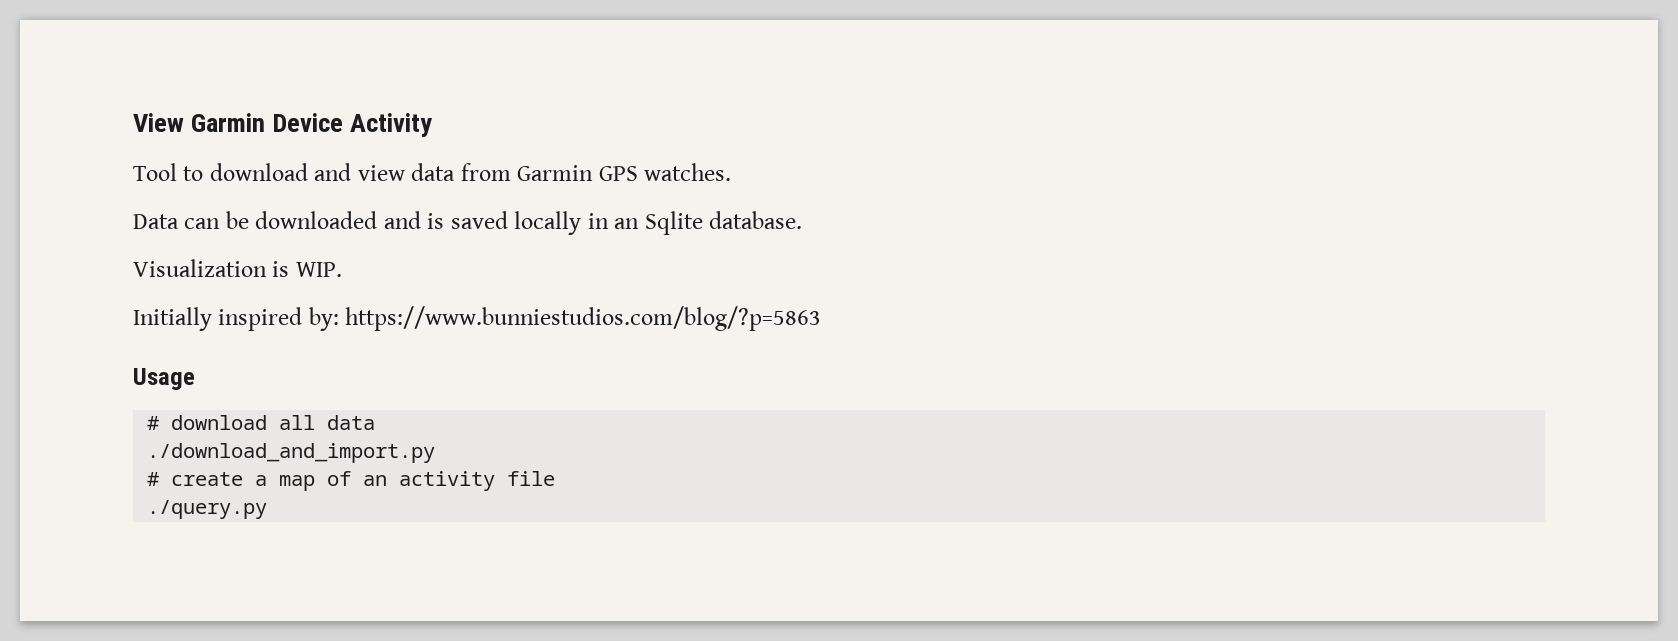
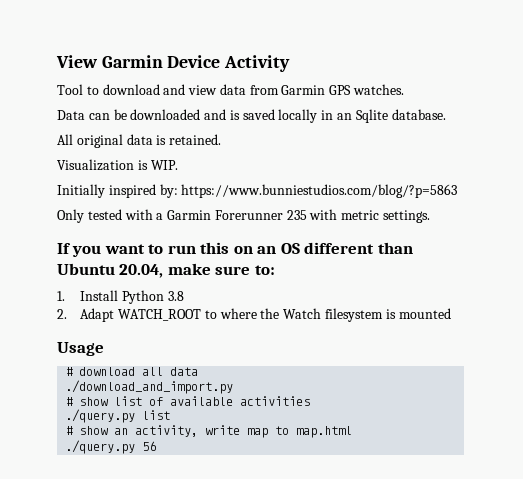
(803, 220) none -> [57,134,222,148] // All original data is retained.
(822, 318) none -> [57,209,431,223] [57,242,413,257] [57,263,275,278] [57,290,184,304] [57,308,451,322] // Only tested with a Garmin Forerunner 235 with metric settings. // If you want to run this on an OS different than Ubuntu 20.04, make sure to: // 1. Install Python 3.8 // 2. Adapt WATCH_ROOT to where the Watch filesystem is mounted
[171,471,556,491] [147,500,268,519] create a map of an activity file // ./query.py -> [79,396,311,406] [65,409,171,423] [65,425,353,438] [65,440,157,454] show list of available activities // ./query.py list // # show an activity, write map to map.html // ./query.py 56

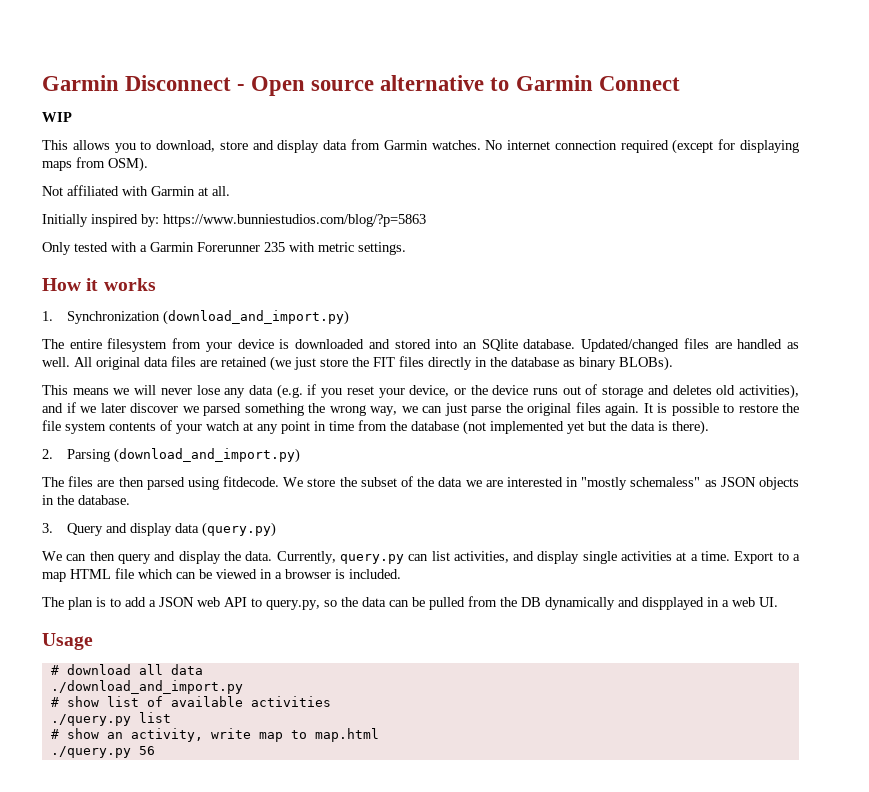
[56,55,291,72] [57,84,218,95] View Garmin Device Activity // Tool to download and view -> [42,75,680,96] [42,112,72,122] [42,140,320,153] Garmin Disconnect - Open source alternative to Garmin Connect // WIP // This allows you to download, store and display
[329,85,352,95] GPS -> (428, 145) none
[57,109,446,123] [57,134,222,148] [57,159,178,171] // Data can be downloaded and is saved locally in an Sqlite database. // All original data is retained. // Visualization is WIP. -> [485,139,800,154] [42,157,148,172] [42,185,230,196] No internet connection required (except for displaying maps from OSM). // Not affiliated with Garmin at all.
[57,242,413,257] [57,263,275,278] [57,290,184,304] [57,308,451,322] If you want to run this on an OS different than Ubuntu 20.04, make sure to: // 1. Install Python 3.8 // 2. Adapt WATCH_ROOT to where the Watch filesystem is mounted -> [42,278,156,291] [42,310,350,325] [42,338,799,352] [42,356,673,371] [42,384,800,399] [42,402,799,416] [42,420,709,435] [42,448,301,463] [42,476,799,490] [42,495,130,505] [42,522,277,537] [42,551,801,564] [42,568,401,582] [42,596,778,610] How it works // 1. Synchronization (download_and_import.py) // The entire filesystem from your device is downloaded and stored into an SQlite database. Updated/changed files are handled as well. All original data files are retained (we just store the FIT files directly in the database as binary BLOBs). // This means we will never lose any data (e.g. if you reset your device, or the device runs out of storage and deletes old activities), and if we later discover we parsed something the wrong way, we can just parse the original files again. It is possible to restore the file system contents of your watch at any point in time from the database (not implemented yet but the data is there). // 2. Parsing (download_and_import.py) // The files are then parsed using fitdecode. We store the subset of the data we are interested in "mostly schemaless" as JSON objects in the database. // 3. Query and display data (query.py) // We can then query and display the data. Currently, query.py can list activities, and display single activities at a time. Export to a map HTML file which can be viewed in a browser is included. // The plan is to add a JSON web API to query.py, so the data can be pulled from the DB dynamically and dispplayed in a web UI.

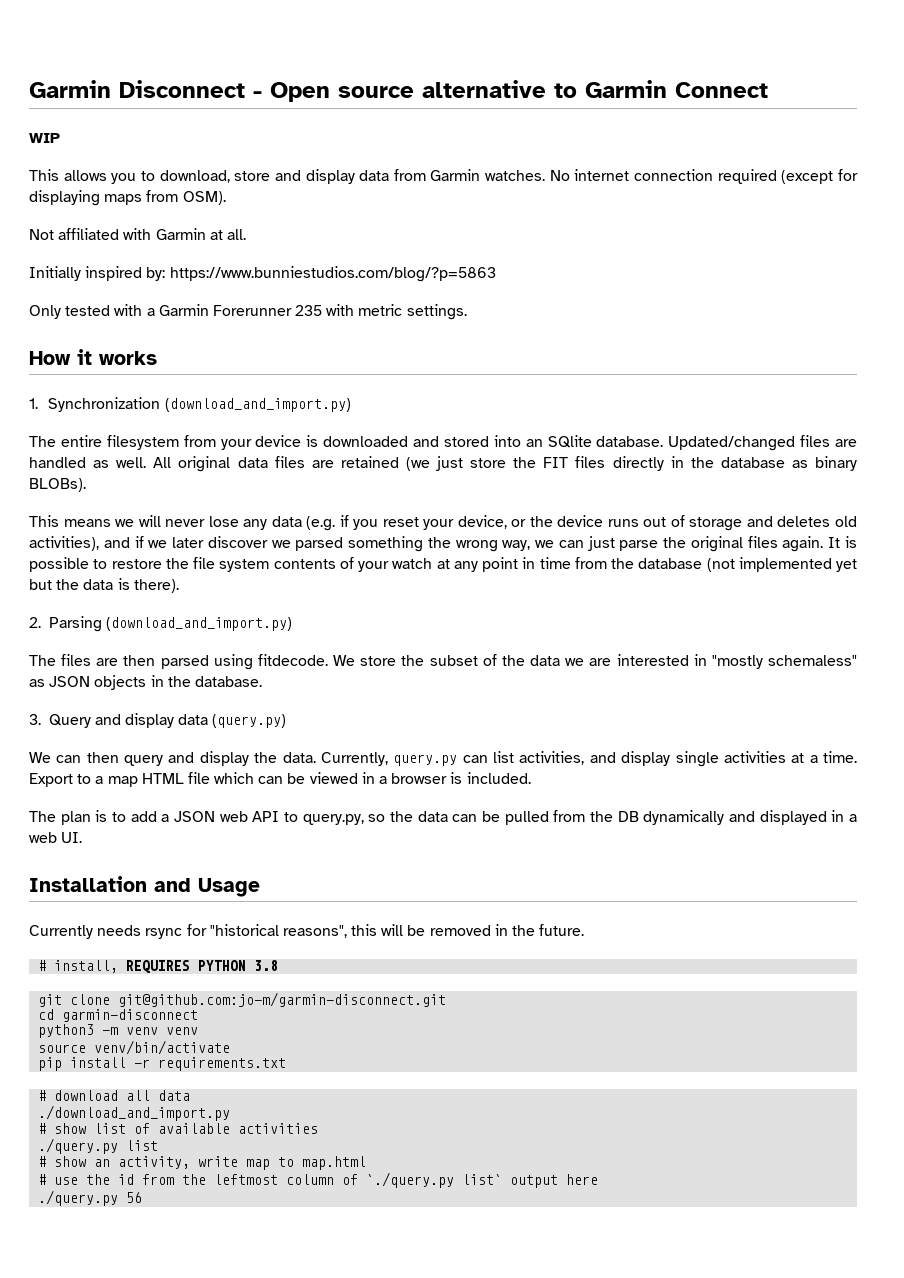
[642,597,704,610] dispplayed -> [759,810,827,825] displayed
(778, 602) none -> [29,876,191,892] Installation and
(93, 641) none -> [29,924,585,939] [38,960,279,973] [38,992,447,1007] [38,1009,199,1022] [38,1024,199,1038] [38,1040,231,1055] [38,1057,287,1071] // Currently needs rsync for "historical reasons", this will be removed in the future. // # install, REQUIRES PYTHON 3.8 // git clone git@github.com:jo-m/garmin-disconnect.git // cd garmin-disconnect // python3 -m venv venv // source venv/bin/activate // pip install -r requirements.txt
(379, 735) none -> [38,1172,599,1188] // # use the id from the leftmost column of `./query.py list` output here

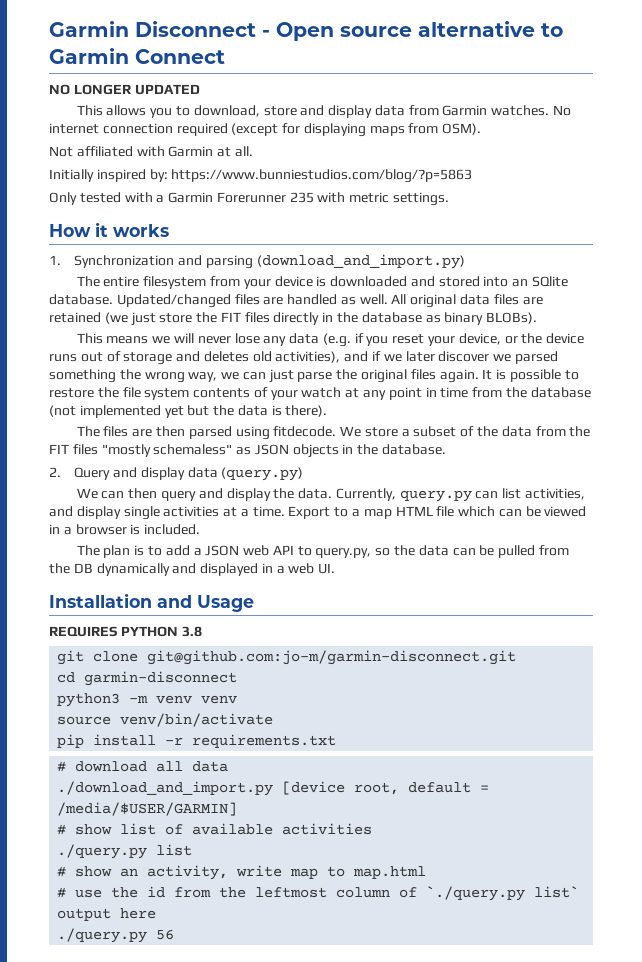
[29,133,60,143] WIP -> [49,84,200,95] NO LONGER UPDATED
(161, 404) none -> [178,255,253,269] and parsing
[29,616,292,632] // 2. Parsing (download_and_import.py) -> (328, 411) none
[401,655,425,666] the -> [401,429,410,437] a
[565,654,707,666] we are interested in -> [535,426,591,437] [49,444,98,455] from the FIT files
[29,714,41,725] 3. -> [49,467,61,477] 2.
[29,924,585,939] [38,960,119,973] Currently needs rsync for "historical reasons", this will be removed in the future. // # install, -> (254, 603) none
(231, 1113) none -> [282,781,490,795] [57,802,238,816] [device root, default = /media/$USER/GARMIN]

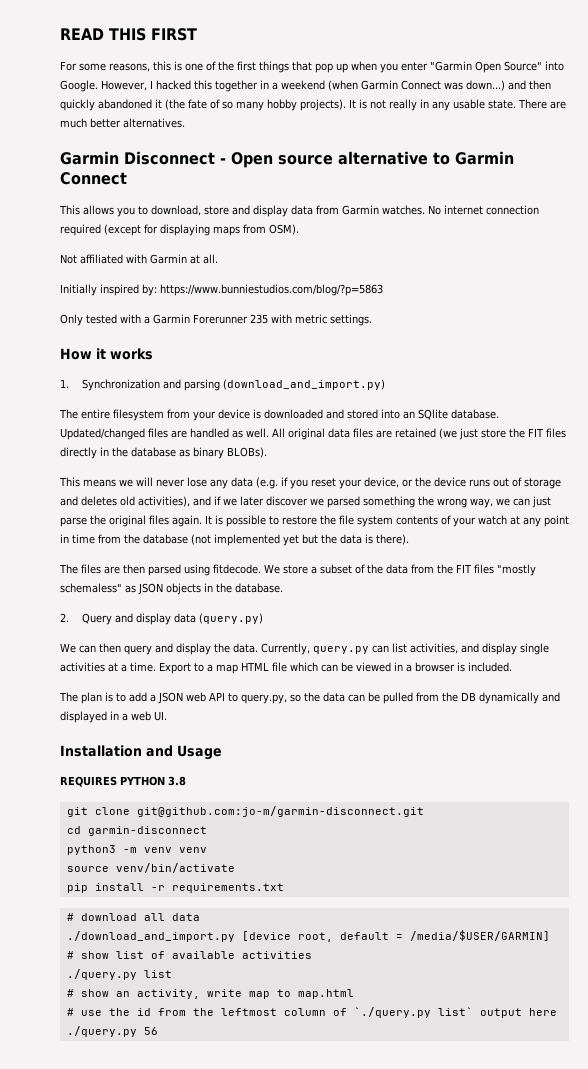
(49, 29) none -> [60,28,197,41] [60,61,564,73] [60,80,551,92] [60,99,566,111] [60,118,185,128] READ THIS FIRST // For some reasons, this is one of the first things that pop up when you enter "Garmin Open Source" into Google. However, I hacked this together in a weekend (when Garmin Connect was down...) and then quickly abandoned it (the fate of so many hobby projects). It is not really in any usable state. There are much better alternatives. //
[49,84,200,95] // NO LONGER UPDATED -> (127, 178) none

